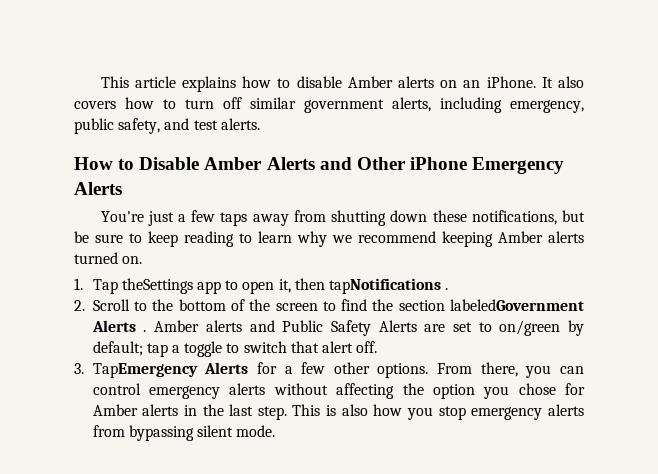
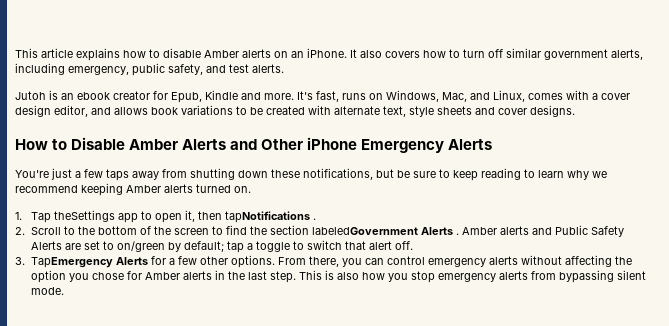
(260, 124) none -> [15,90,630,103] [15,105,575,117] // Jutoh is an ebook creator for Epub, Kindle and more. It's fast, runs on Windows, Mac, and Linux, comes with a cover design editor, and allows book variations to be created with alternate text, style sheets and cover designs.

